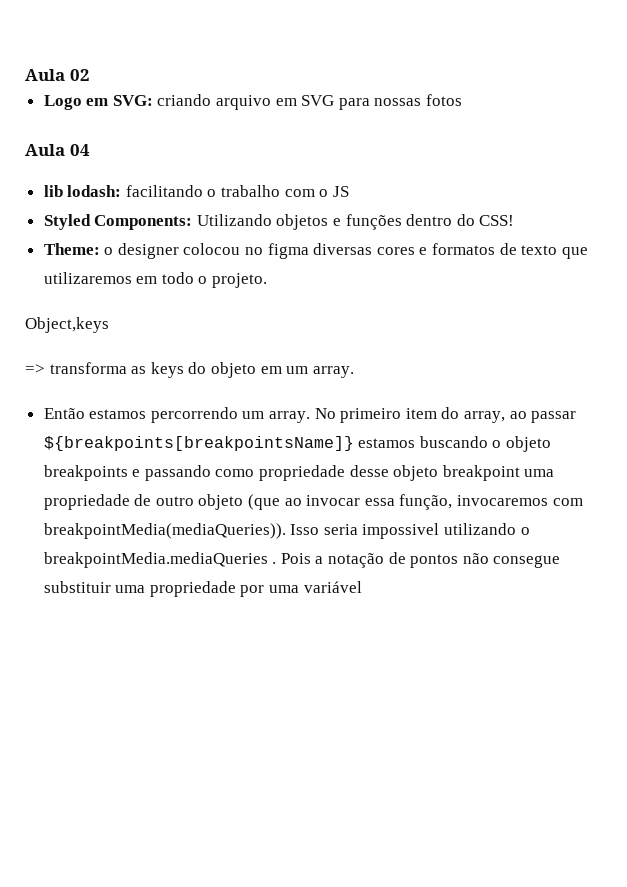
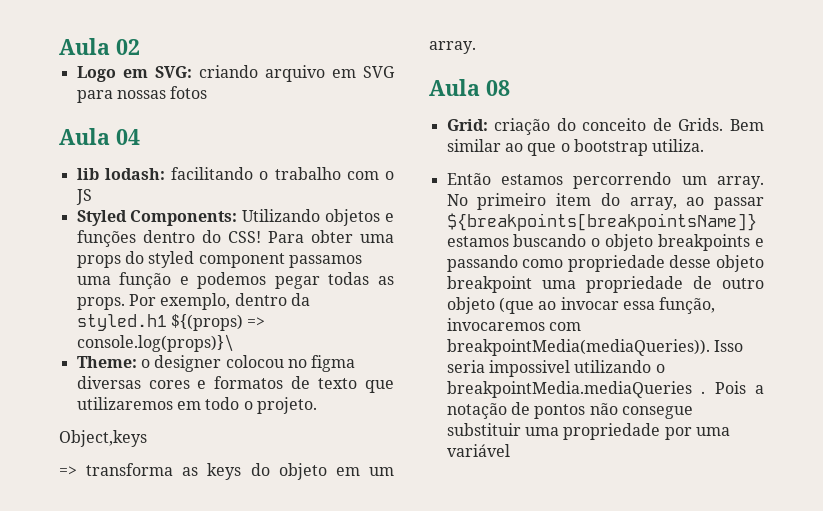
(515, 220) none -> [267,230,394,243] [76,251,362,268] [76,272,394,289] [76,293,310,310] [76,314,266,331] [76,334,234,352] Para obter uma props do styled component passamos uma função e podemos pegar todas as props. Por exemplo, dentro da styled.h1 ${(props) => console.log(props)}\
(354, 372) none -> [429,79,510,96] [446,118,764,135] [446,139,705,156] // Aula 08 // Grid: criação do conceito de Grids. Bem similar ao que o bootstrap utiliza.

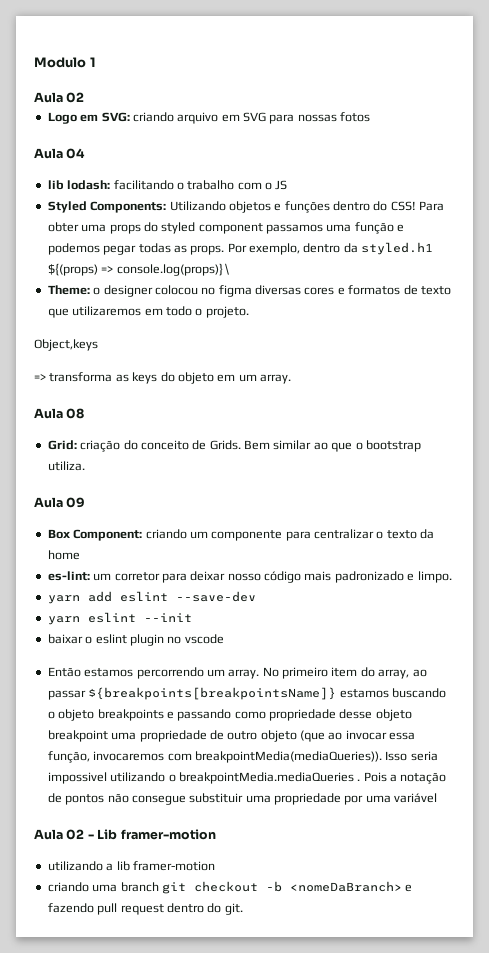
(59, 46) none -> [34,57,96,68] Modulo 1 //
(705, 145) none -> [34,497,86,508] [47,529,435,541] [47,550,80,560] [47,571,452,583] [47,591,256,604] [47,612,192,625] [47,634,224,646] // Aula 09 // Box Component: criando um componente para centralizar o texto da home // es-lint: um corretor para deixar nosso código mais padronizado e limpo. // yarn add eslint --save-dev // yarn eslint --init // baixar o eslint plugin no vscode
(510, 450) none -> [34,829,216,840] [47,861,215,871] [47,881,413,894] [47,903,243,915] // Aula 02 - Lib framer-motion // utilizando a lib framer-motion // criando uma branch git checkout -b <nomeDaBranch> e fazendo pull request dentro do git.

